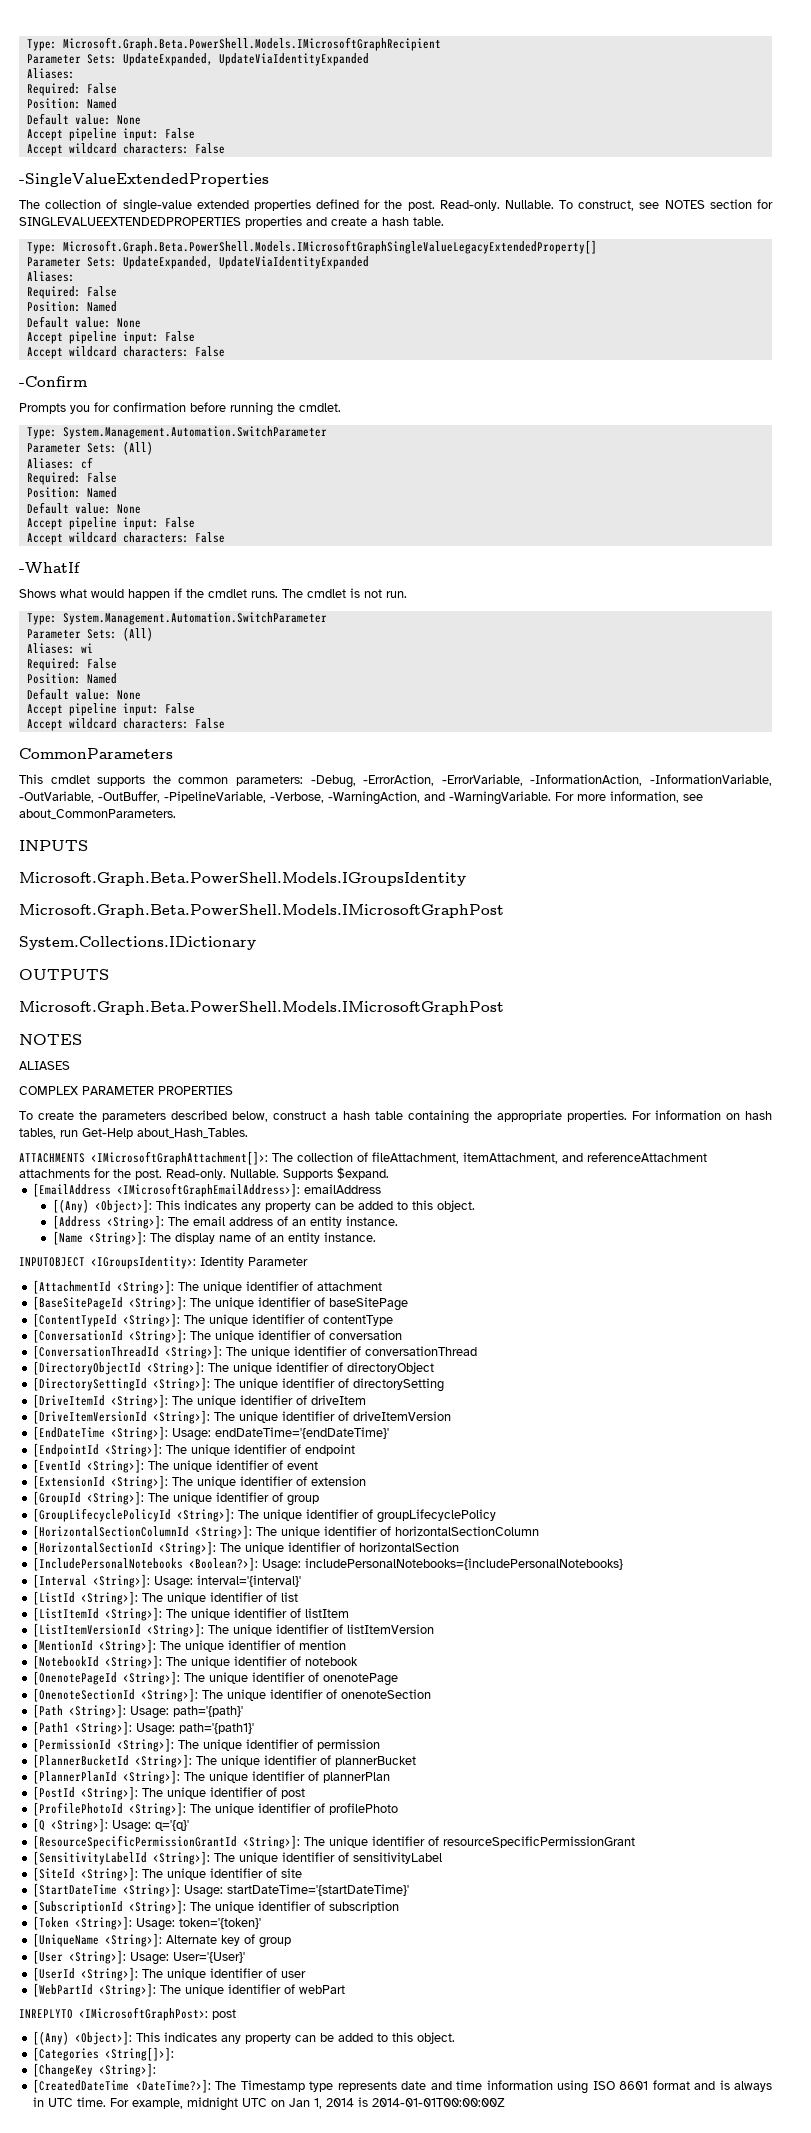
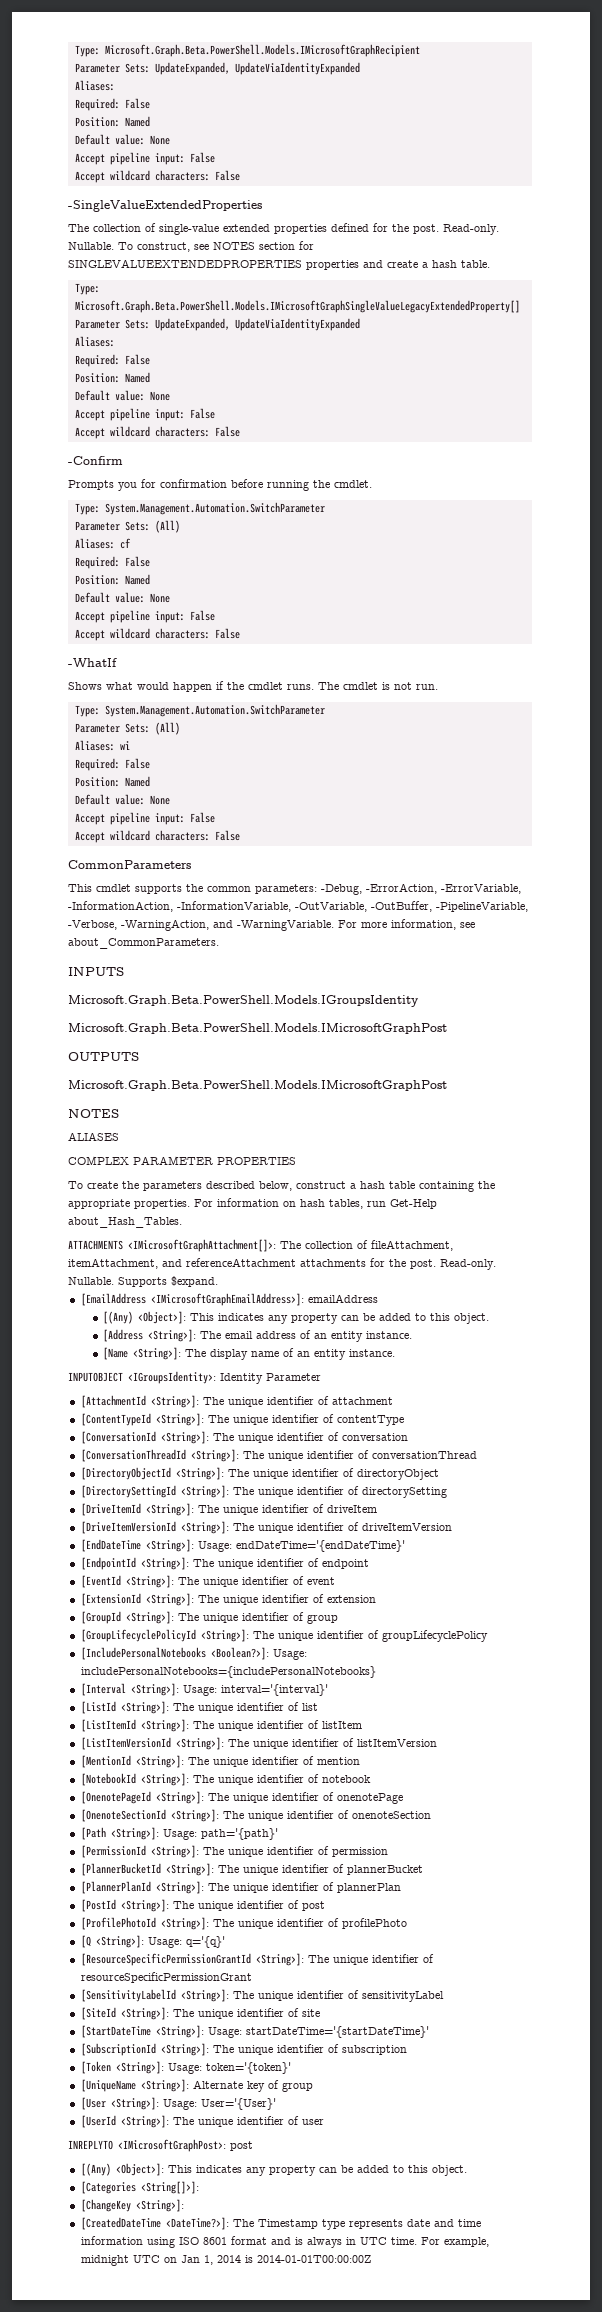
[19,936,256,950] // System.Collections.IDictionary -> (447, 1028) none
[33,1296,409,1311] // [BaseSitePageId <String>]: The unique identifier of baseSitePage -> (393, 1401) none
[33,1525,540,1539] [33,1541,460,1555] // [HorizontalSectionColumnId <String>]: The unique identifier of horizontalSectionColumn // [HorizontalSectionId <String>]: The unique identifier of horizontalSection -> (488, 1636) none
[33,1721,255,1736] // [Path1 <String>]: Usage: path='{path1}' -> (278, 1834) none
[33,1983,346,1997] // [WebPartId <String>]: The unique identifier of webPart -> (324, 2122) none

